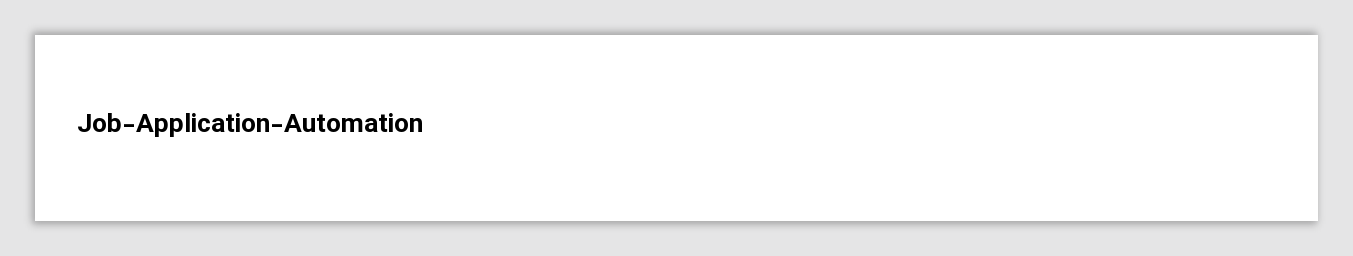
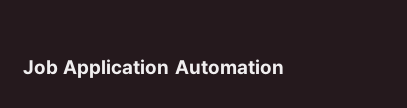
[77,113,423,137] Job-Application-Automation -> [23,59,284,78] Job Application Automation

